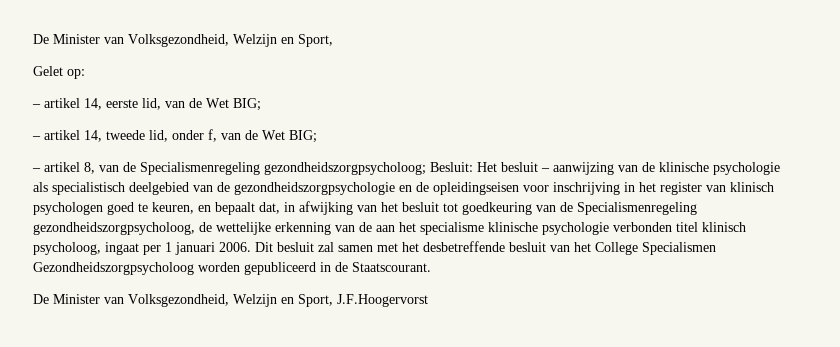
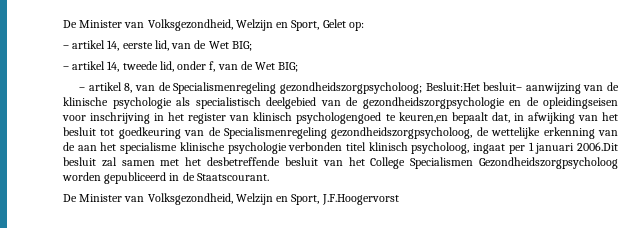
[33,34,333,47] De Minister van Volksgezondheid, Welzijn en Sport, // -> [63,19,320,31] De Minister van Volksgezondheid, Welzijn en Sport,
[430,162,550,172] Besluit: Het besluit – -> [425,82,523,91] Besluit:Het besluit–
[33,202,211,215] psychologen goed te keuren, en -> [296,112,448,124] psychologengoed te keuren,en
[219,242,273,252] 2006. Dit -> [577,142,618,151] 2006.Dit

